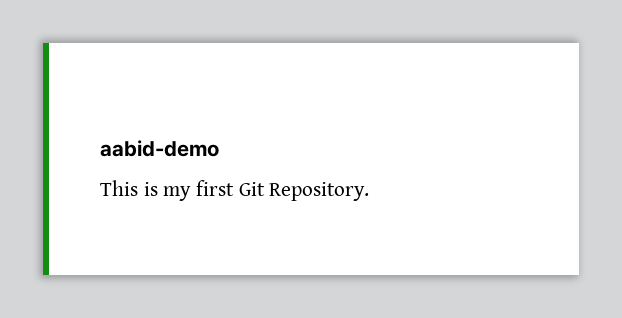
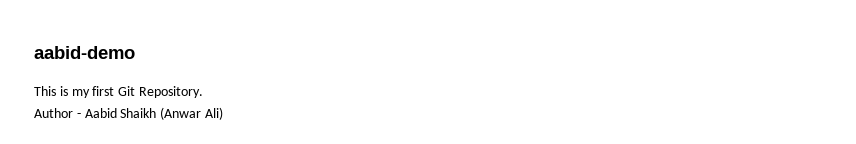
(370, 191) none -> [34,107,223,120] // Author - Aabid Shaikh (Anwar Ali)

